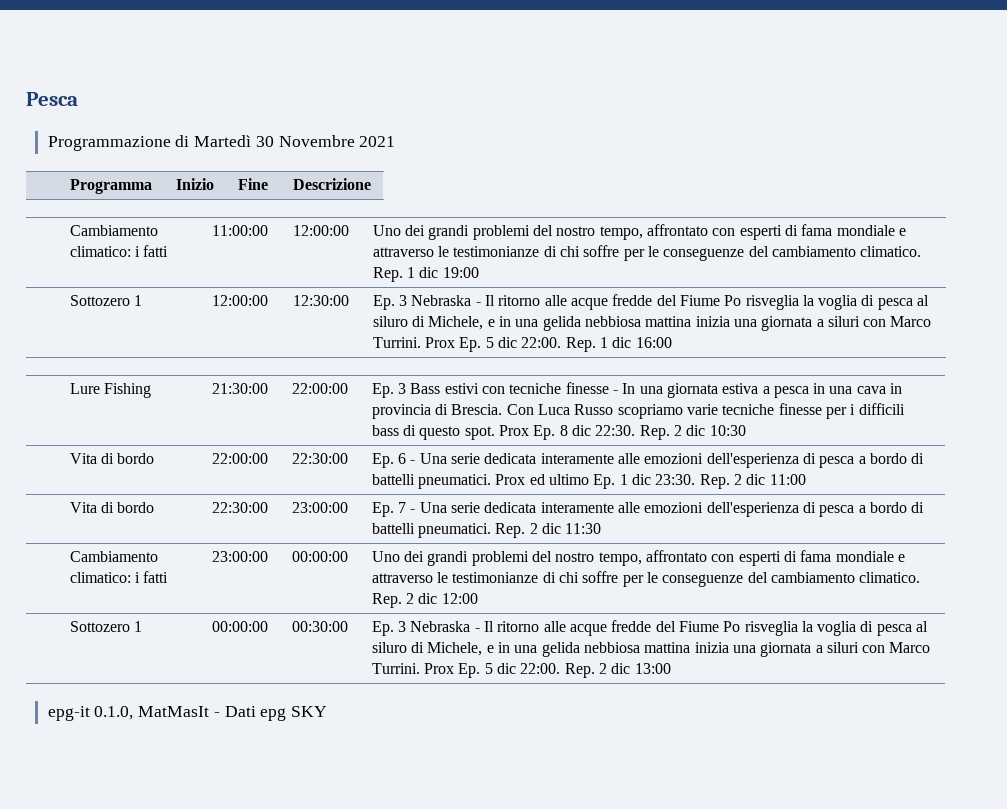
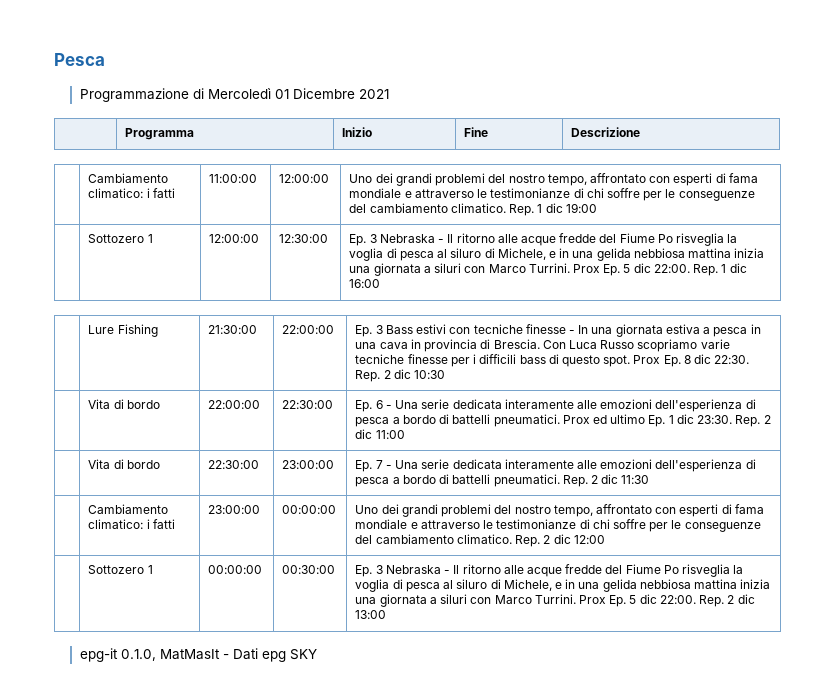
[194,135,355,147] Martedì 30 Novembre -> [207,88,355,99] Mercoledì 01 Dicembre

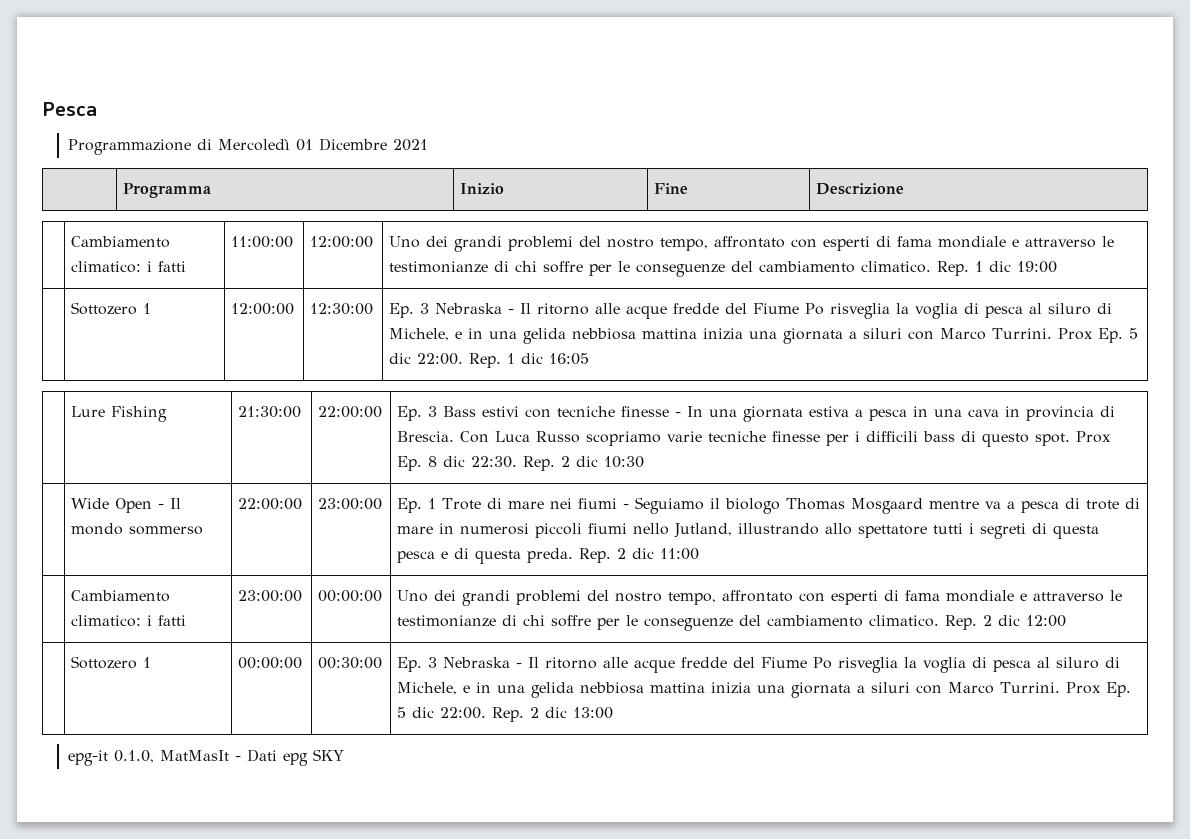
[349,279,381,288] 16:00 -> [549,353,590,365] 16:05
[88,399,160,409] [208,400,261,409] [282,400,334,409] [355,399,756,412] [355,414,771,427] [355,429,405,439] [88,459,160,469] [208,460,260,469] [282,460,335,469] [355,459,756,472] [355,474,650,487] Vita di bordo | 22:00:00 | 22:30:00 | Ep. 6 - Una serie dedicata interamente alle emozioni dell'esperienza di pesca a bordo di battelli pneumatici. Prox ed ultimo Ep. 1 dic 23:30. Rep. 2 dic 11:00 // | Vita di bordo | 22:30:00 | 23:00:00 | Ep. 7 - Una serie dedicata interamente alle emozioni dell'esperienza di pesca a bordo di battelli pneumatici. Rep. 2 dic 11:30 -> [71,498,182,513] [71,523,204,535] [238,498,303,510] [318,498,383,510] [397,497,1141,514] [397,523,1100,539] [397,548,700,564] Wide Open - Il mondo sommerso | 22:00:00 | 23:00:00 | Ep. 1 Trote di mare nei fiumi - Seguiamo il biologo Thomas Mosgaard mentre va a pesca di trote di mare in numerosi piccoli fiumi nello Jutland, illustrando allo spettatore tutti i segreti di questa pesca e di questa preda. Rep. 2 dic 11:00

